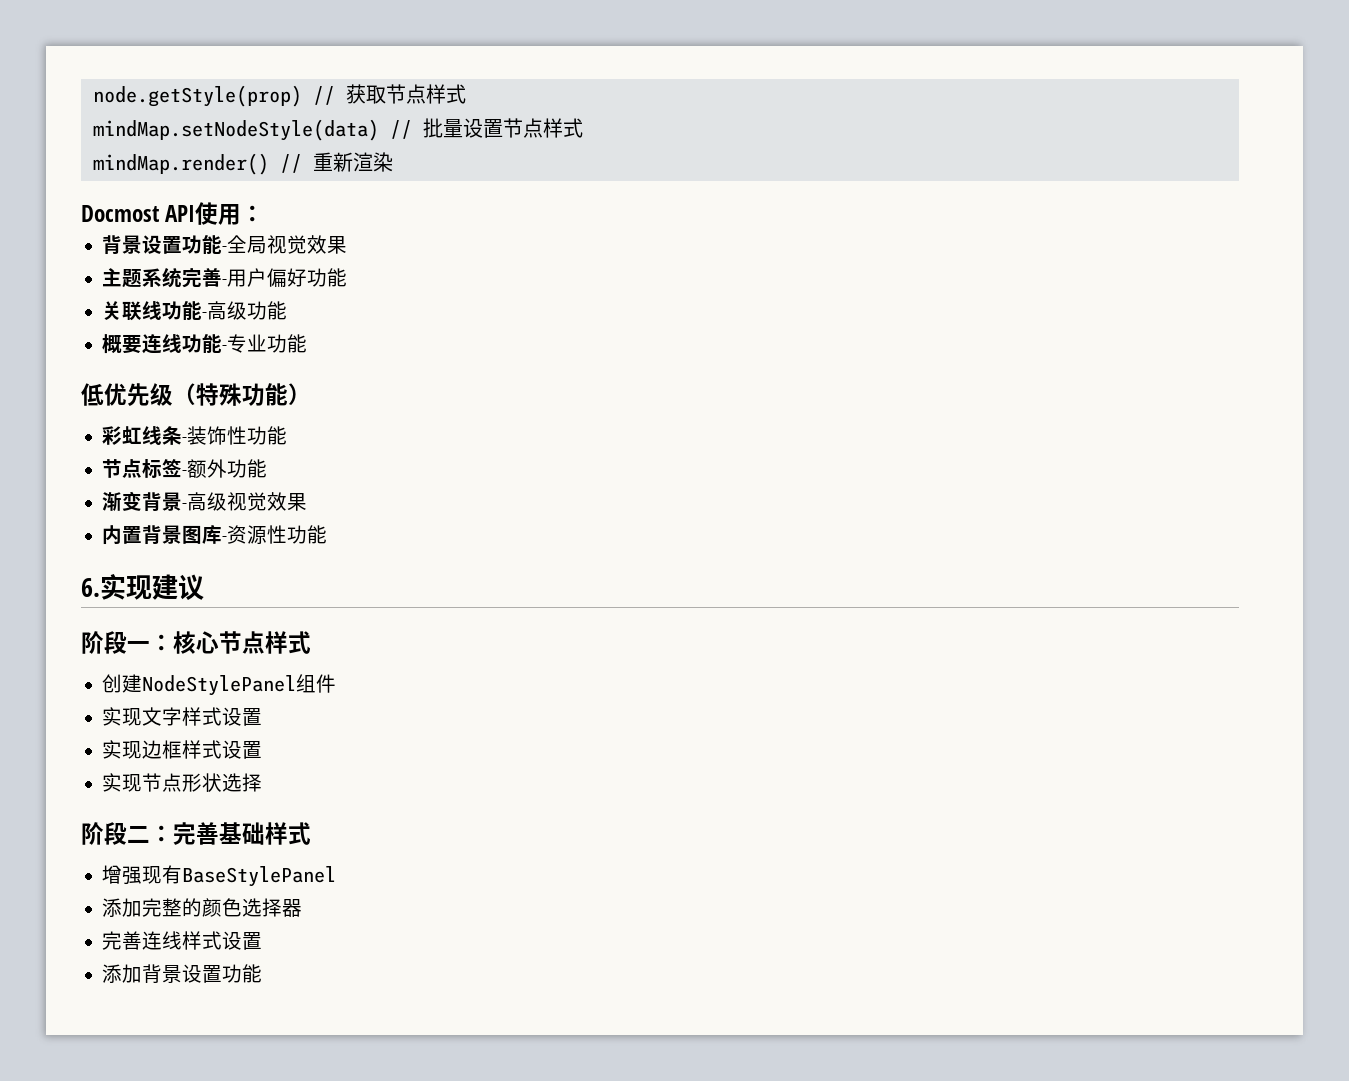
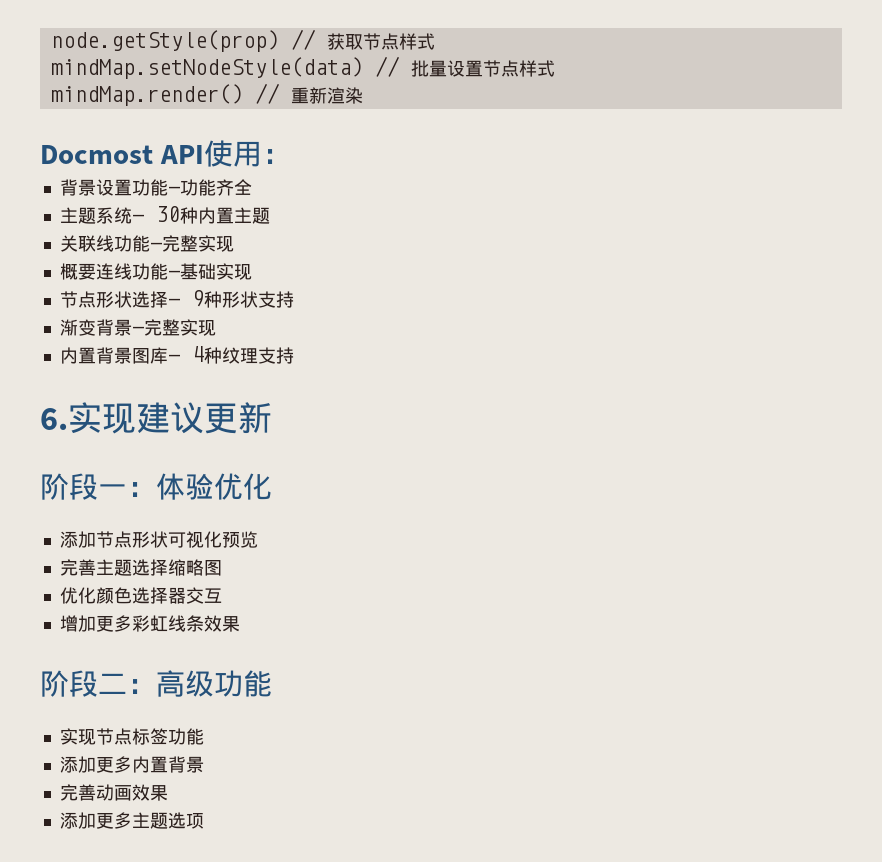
(228, 249) none -> [179,179,234,196] 功能齐
[247,235,348,254] 局视觉效果 -> (252, 187) none
[182,268,348,288] 完善-用户偏好功能 -> [131,206,270,224] - 30种内置主题
[207,301,288,320] 高级功能 -> [161,235,234,252] 完整实现
[227,334,308,353] [81,383,311,406] [102,426,288,445] [102,459,268,478] 专业功能 // 低优先级（特殊功能） // 彩虹线条-装饰性功能 // 节点标签-额外功能 -> [179,263,252,280] [59,290,294,308] 基础实现 // 节点形状选择- 9种形状支持
[187,492,308,511] 高级视觉效果 -> [143,319,216,336] 完整实现
[227,525,328,545] 资源性功能 -> [191,346,294,364] 4种纹理支持
(204, 587) none -> [204,402,272,434] 更新
[173,631,311,654] [102,674,337,696] [102,707,263,726] [102,740,263,759] [102,773,263,792] [81,822,311,845] [102,865,337,887] [102,898,303,917] [102,931,263,950] [102,964,263,983] 核心节点样式 // 创建NodeStylePanel组件 // 实现文字样式设置 // 实现边框样式设置 // 实现节点形状选择 // 阶段二：完善基础样式 // 增强现有BaseStylePanel // 添加完整的颜色选择器 // 完善连线样式设置 // 添加背景设置功能 -> [156,473,272,500] [59,531,258,548] [59,559,222,576] [59,587,222,604] [59,615,240,632] [40,670,272,697] [59,728,204,745] [59,756,204,773] [59,784,168,801] [59,812,204,829] 体验优化 // 添加节点形状可视化预览 // 完善主题选择缩略图 // 优化颜色选择器交互 // 增加更多彩虹线条效果 // 阶段二：高级功能 // 实现节点标签功能 // 添加更多内置背景 // 完善动画效果 // 添加更多主题选项

